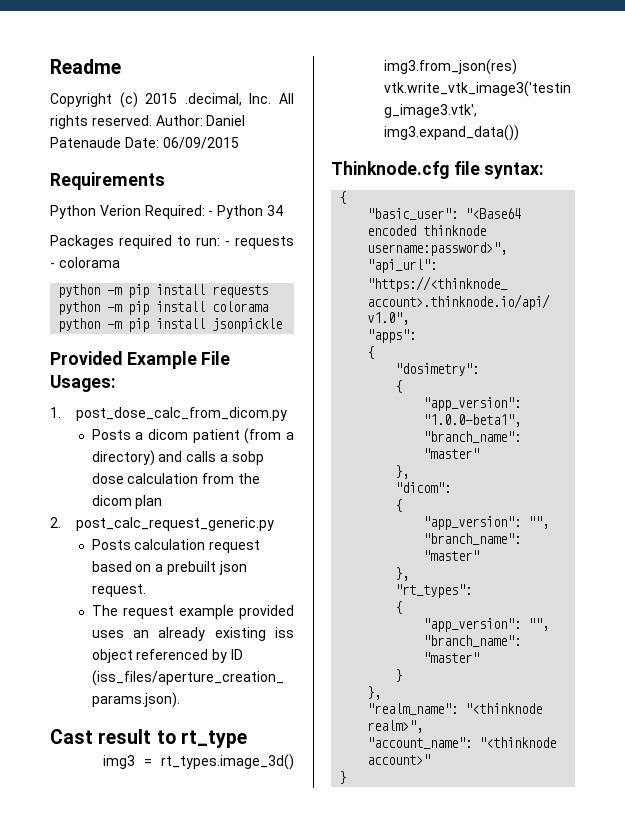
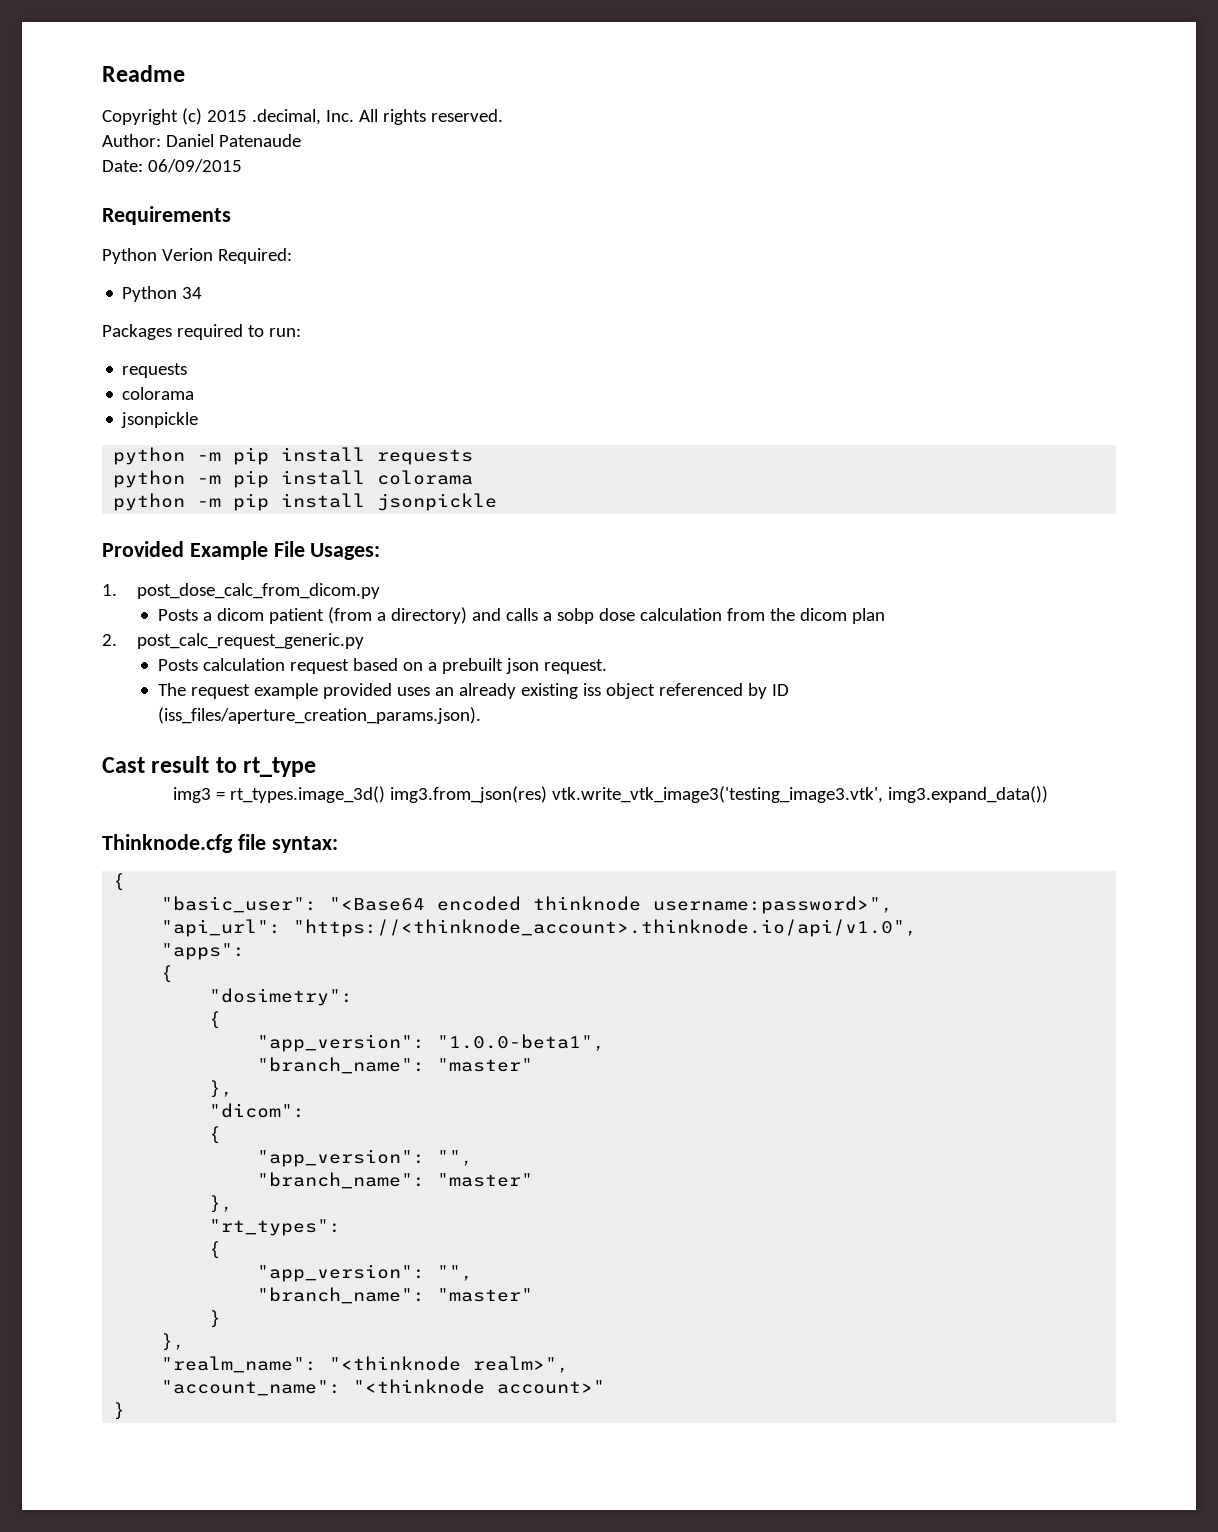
(152, 120) none -> (503, 115) //
(121, 142) none -> (301, 140) //
[208,211,214,216] - -> (292, 256) //
[225,236,294,249] [50,257,120,268] - requests - colorama -> [122,363,188,378] [122,387,195,400] [121,412,199,428] // requests // colorama // jsonpickle

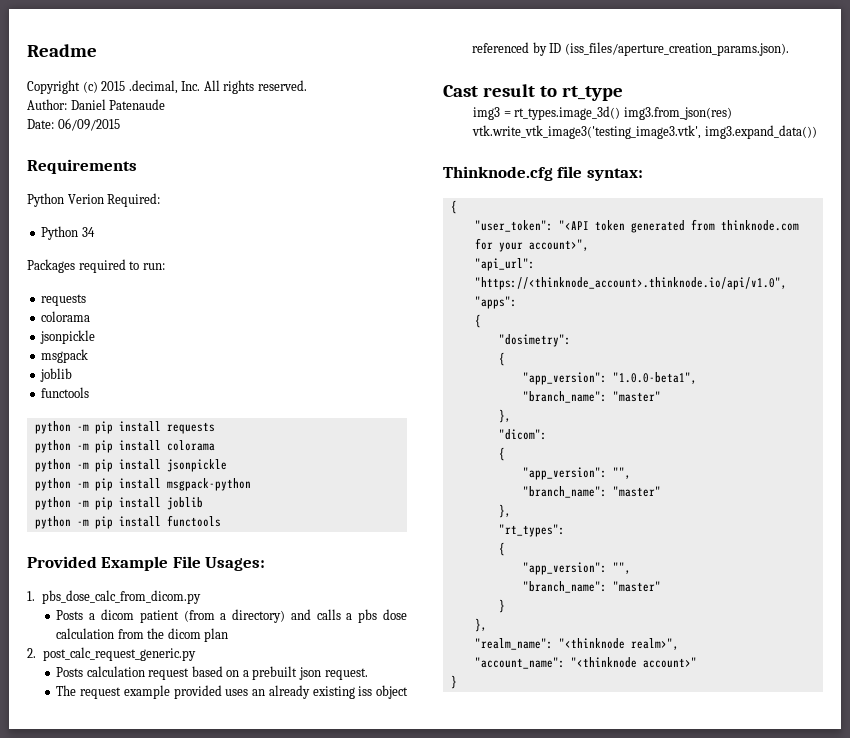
(199, 420) none -> [41,349,89,363] [40,368,73,382] [41,387,90,398] // msgpack // joblib // functools
(498, 502) none -> [34,478,251,491] [34,497,203,510] [34,515,221,529] // python -m pip install msgpack-python // python -m pip install joblib // python -m pip install functools
[137,583,381,599] post_dose_calc_from_dicom.py -> [42,590,202,604] pbs_dose_calc_from_dicom.py
[556,608,594,624] sobp -> [358,609,378,623] pbs
[161,896,894,914] "basic_user": "<Base64 encoded thinknode username:password>", -> [474,219,799,233] [474,238,589,252] "user_token": "<API token generated from thinknode.com for your account>",

